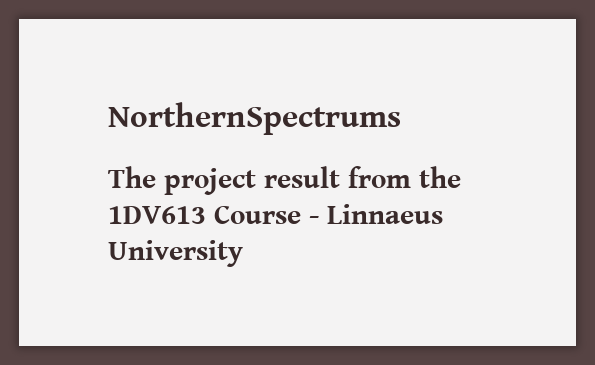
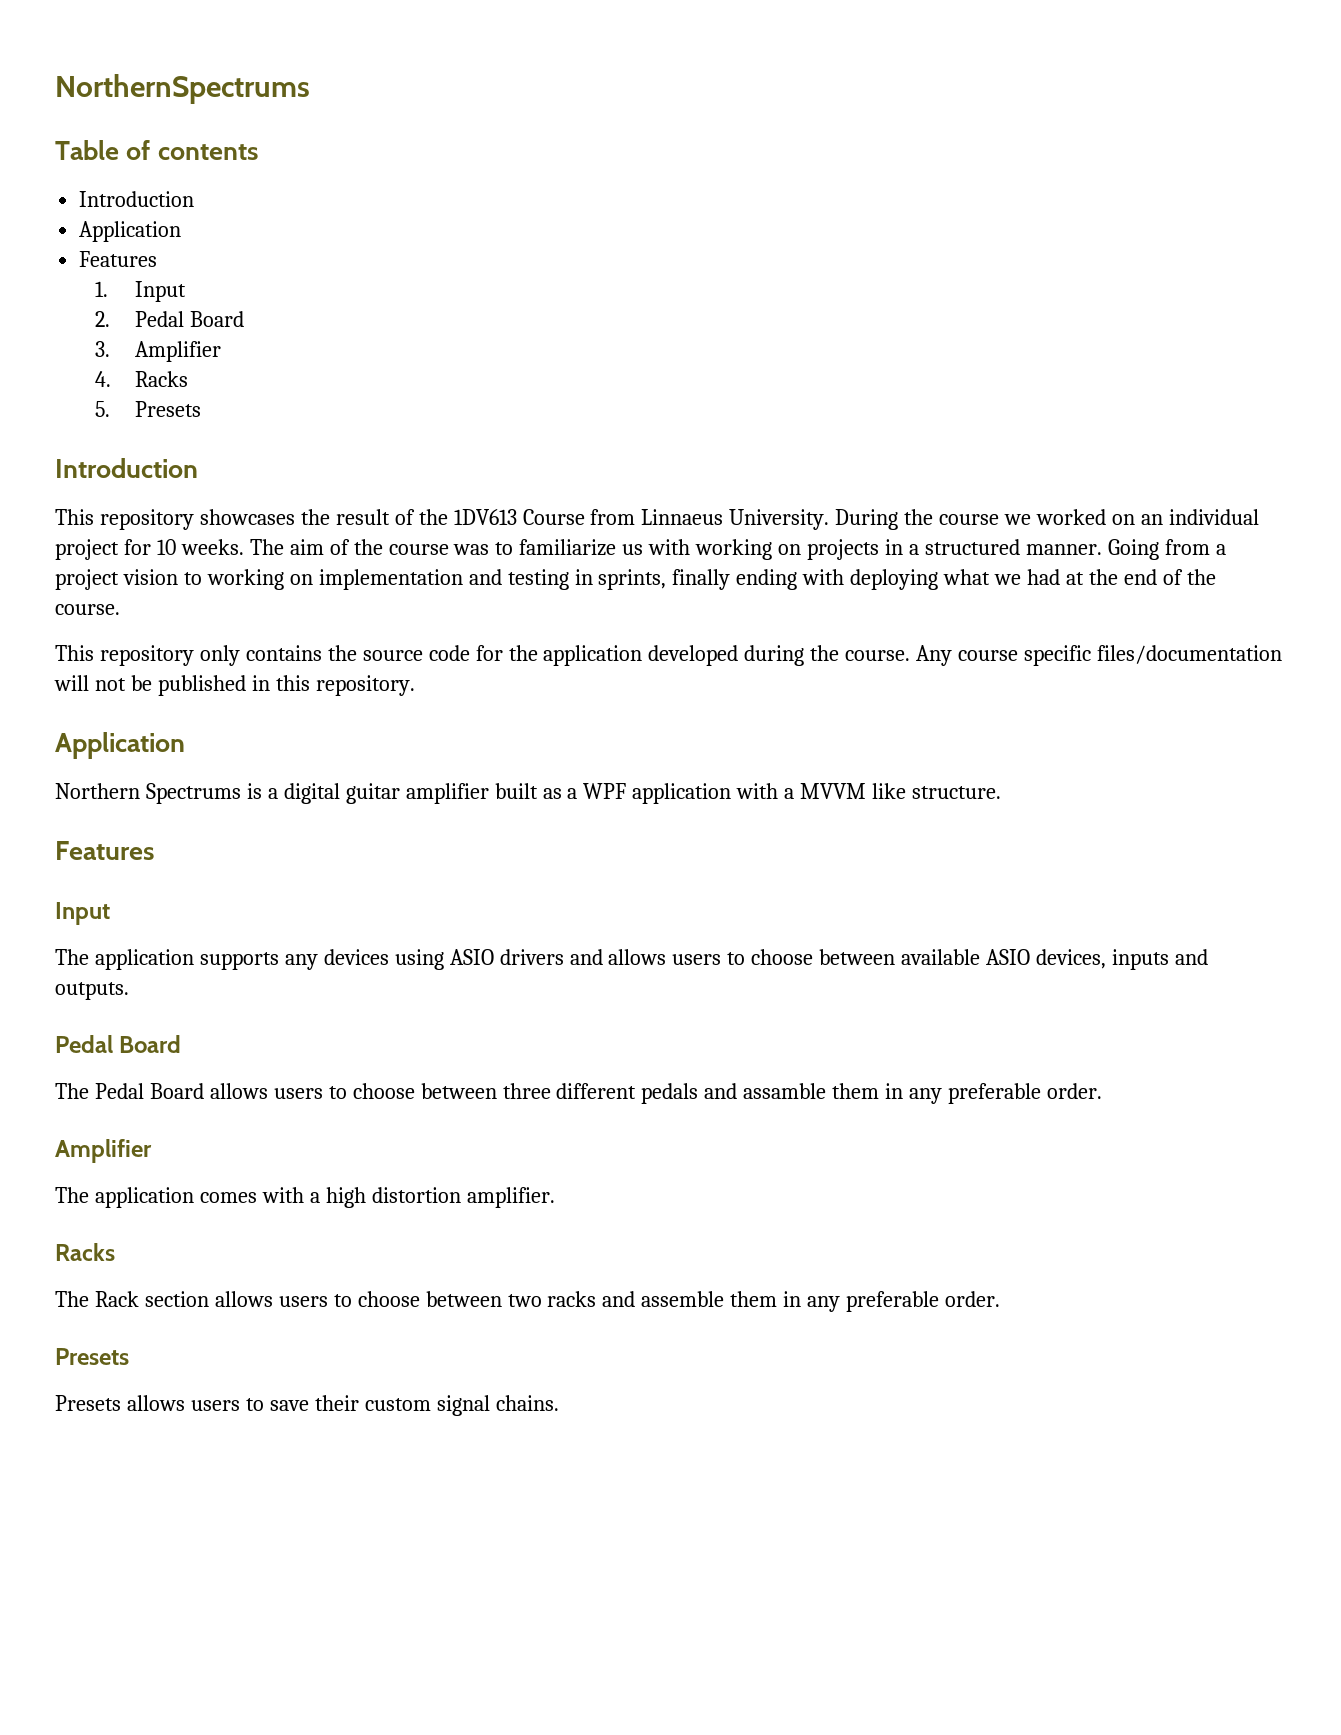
[108,166,461,195] [108,204,443,224] [108,240,243,267] The project result from the 1DV613 Course - Linnaeus University -> [55,140,258,160] [79,191,195,207] [79,221,182,242] [79,251,158,267] [95,281,187,302] [95,311,245,327] [95,341,222,362] [95,371,189,387] [95,401,202,417] [55,458,198,478] [55,509,1259,530] [55,539,1226,560] [55,569,1216,590] [55,604,120,615] [55,645,1282,666] [54,675,415,696] [55,732,185,759] [55,783,1002,804] [55,841,154,860] [55,902,110,925] [55,949,1208,970] [55,982,129,1000] [55,1035,182,1053] [55,1083,1102,1104] [55,1139,152,1163] [55,1187,555,1208] [55,1243,115,1261] [55,1291,1001,1312] [55,1348,129,1365] [55,1395,559,1416] Table of contents // Introduction // Application // Features // 1. Input // 2. Pedal Board // 3. Amplifier // 4. Racks // 5. Presets // Introduction // This repository showcases the result of the 1DV613 Course from Linnaeus University. During the course we worked on an individual project for 10 weeks. The aim of the course was to familiarize us with working on projects in a structured manner. Going from a project vision to working on implementation and testing in sprints, finally ending with deploying what we had at the end of the course. // This repository only contains the source code for the application developed during the course. Any course specific files/documentation will not be published in this repository. // Application // Northern Spectrums is a digital guitar amplifier built as a WPF application with a MVVM like structure. // Features // Input // The application supports any devices using ASIO drivers and allows users to choose between available ASIO devices, inputs and outputs. // Pedal Board // The Pedal Board allows users to choose between three different pedals and assamble them in any preferable order. // Amplifier // The application comes with a high distortion amplifier. // Racks // The Rack section allows users to choose between two racks and assemble them in any preferable order. // Presets // Presets allows users to save their custom signal chains.

